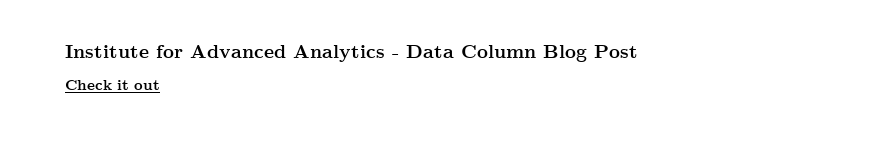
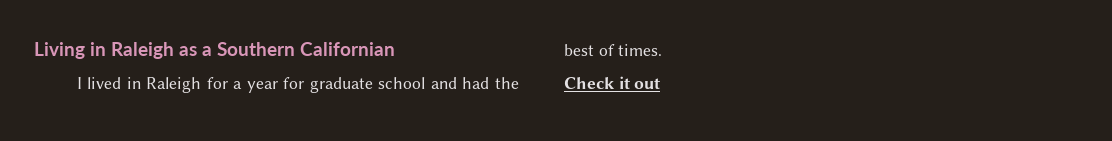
[65,45,638,62] Institute for Advanced Analytics - Data Column Blog Post -> [34,42,395,59] [76,77,519,93] [564,44,663,56] Living in Raleigh as a Southern Californian // I lived in Raleigh for a year for graduate school and had the best of times.

